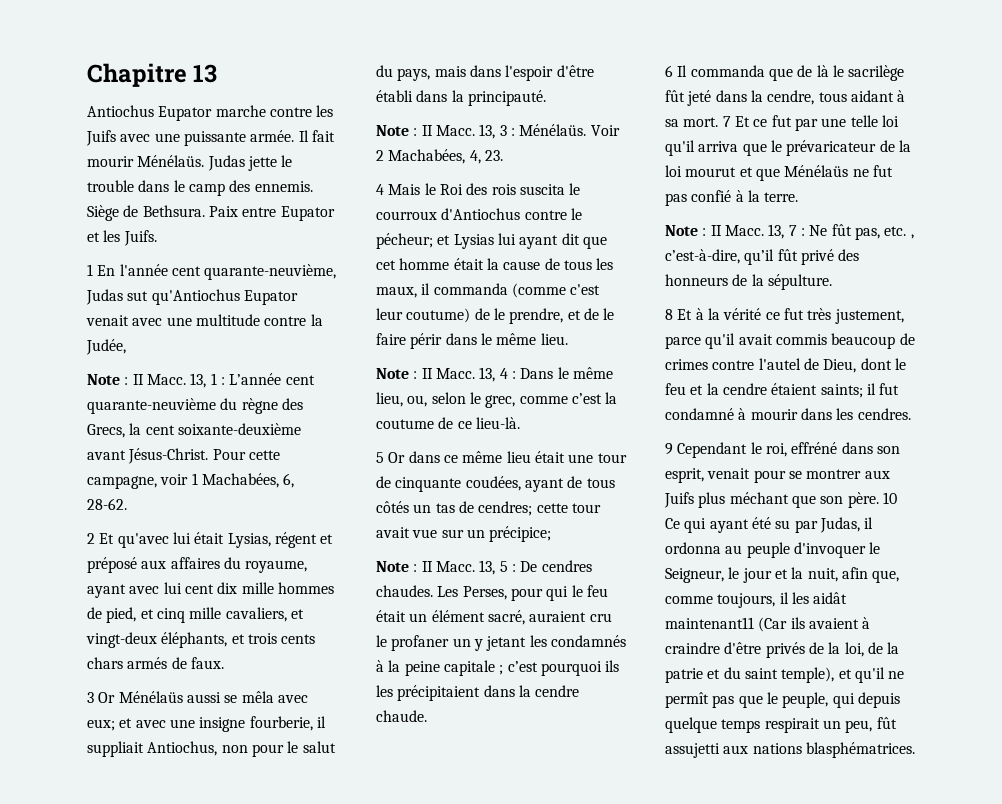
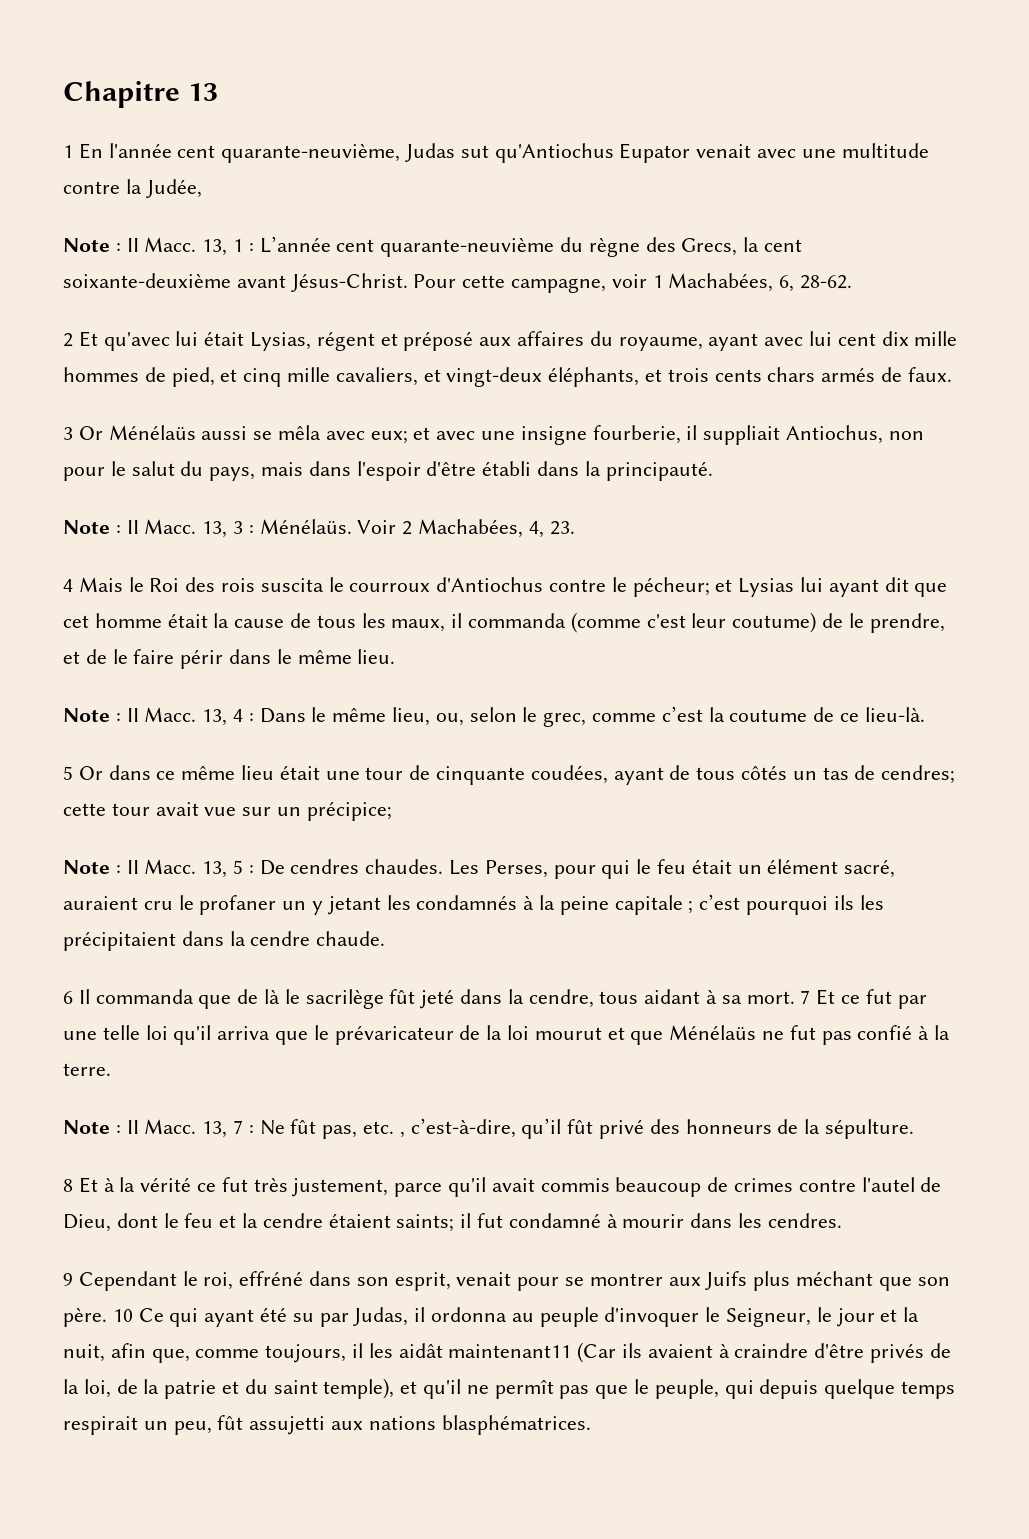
[87,105,334,121] [86,130,335,146] [87,155,293,171] [87,180,313,196] [87,205,335,221] [87,230,157,246] // Antiochus Eupator marche contre les Juifs avec une puissante armée. Il fait mourir Ménélaüs. Judas jette le trouble dans le camp des ennemis. Siège de Bethsura. Paix entre Eupator et les Juifs. -> (218, 92) none

